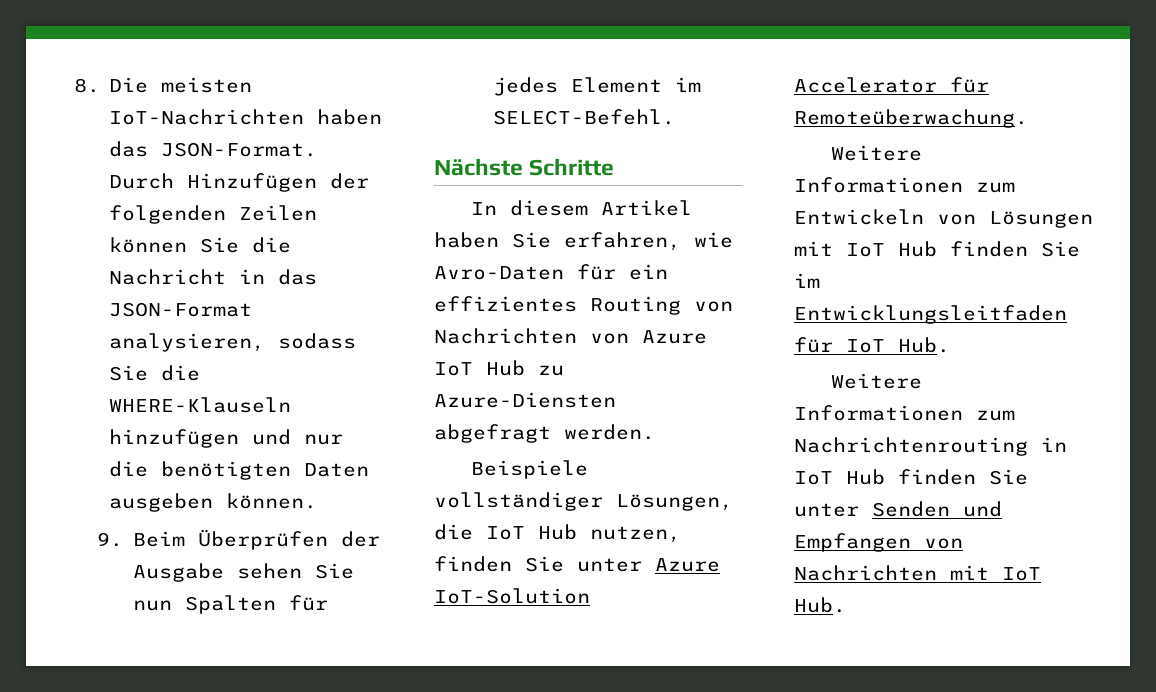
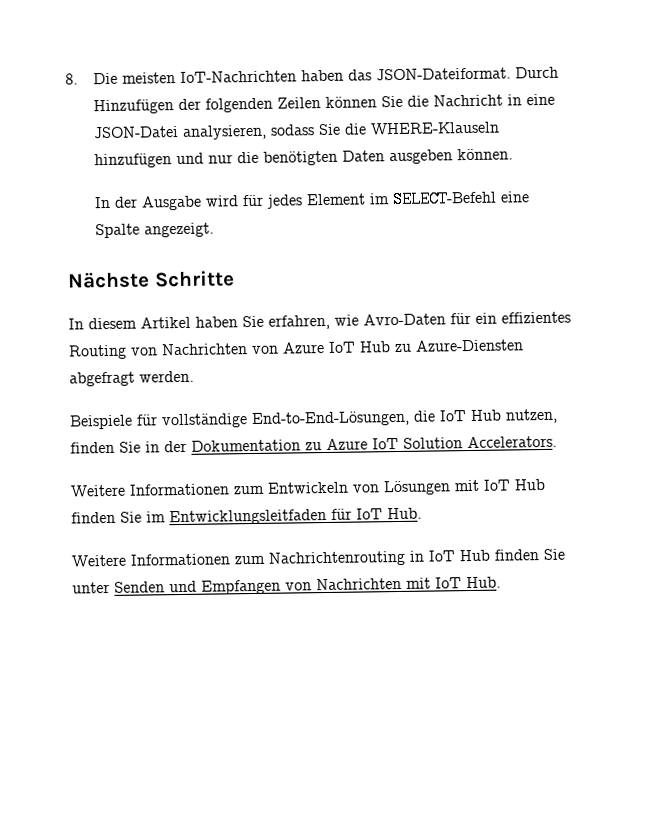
[161,142,318,157] JSON-Format. -> [376,67,512,81] JSON-Dateiformat.
[278,269,318,285] [109,302,253,317] das JSON-Format -> [526,93,556,106] [93,125,180,139] eine JSON-Datei
[97,529,380,550] [132,563,354,582] [132,595,328,614] [492,77,701,96] [492,109,675,125] 9. Beim Überprüfen der Ausgabe sehen Sie nun Spalten für jedes Element im SELECT-Befehl. -> [94,189,531,211] [95,222,215,239] In der Ausgabe wird für jedes Element im SELECT-Befehl eine Spalte angezeigt.
[434,492,733,511] vollständiger Lösungen, -> [136,410,410,429] für vollständige End-to-End-Lösungen,
[577,558,720,572] [434,588,590,604] [794,77,989,93] [794,109,1028,128] unter Azure IoT-Solution Accelerator für Remoteüberwachung. -> [145,435,557,453] in der Dokumentation zu Azure IoT Solution Accelerators.

